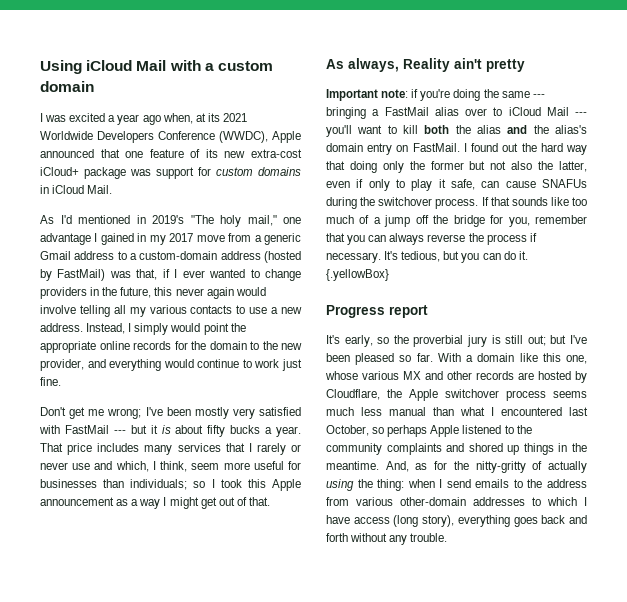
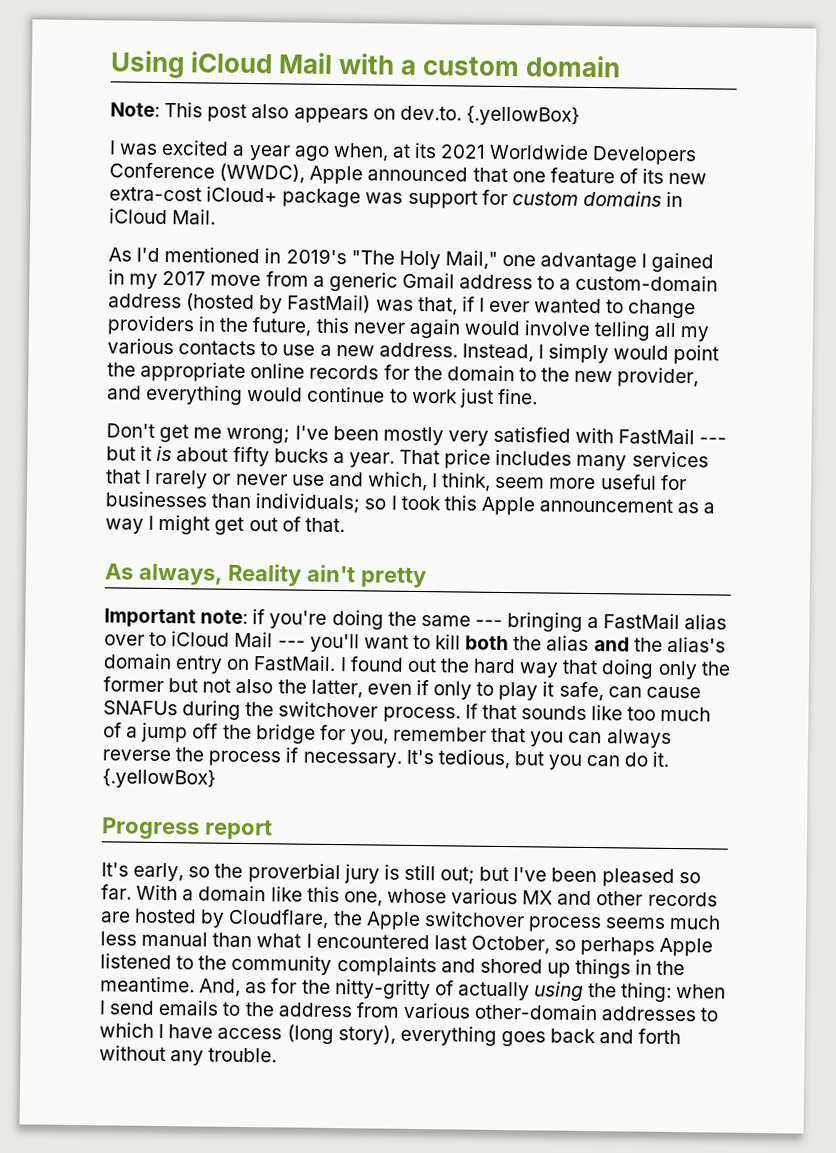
(94, 86) none -> [110,102,580,126] // Note: This post also appears on dev.to. {.yellowBox}
[220,215,277,227] holy mail," -> [398,250,498,270] Holy Mail,"

